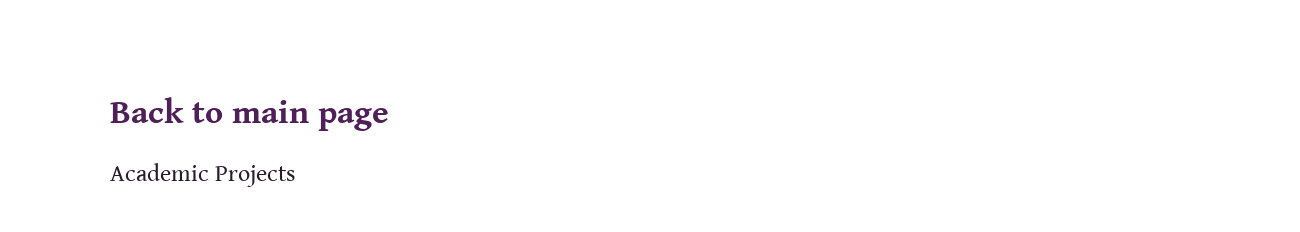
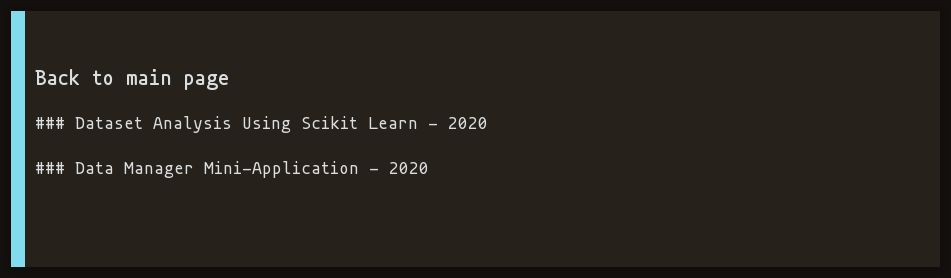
[110,163,297,187] Academic Projects -> [35,116,488,133] [35,161,429,178] ### Dataset Analysis Using Scikit Learn - 2020 // ### Data Manager Mini-Application - 2020

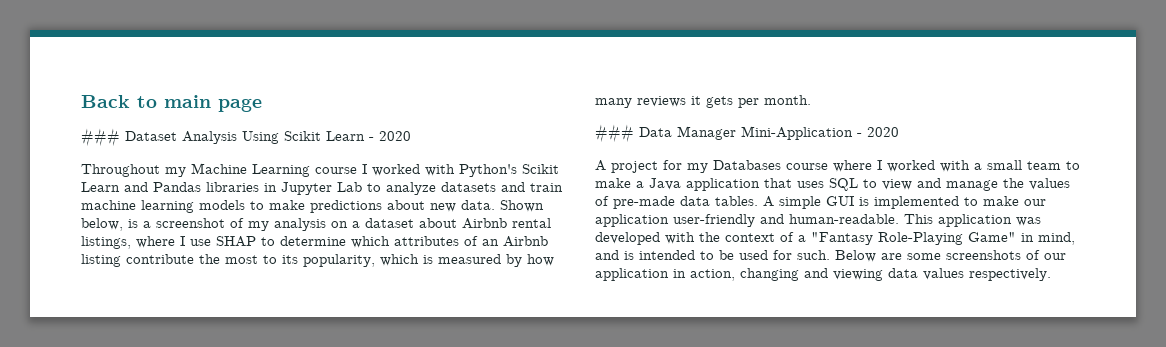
(488, 123) none -> [81,163,559,177] [81,182,563,195] [81,200,544,213] [81,218,551,231] [81,236,548,249] [81,254,554,267] [595,95,811,108] // Throughout my Machine Learning course I worked with Python's Scikit Learn and Pandas libraries in Jupyter Lab to analyze datasets and train machine learning models to make predictions about new data. Shown below, is a screenshot of my analysis on a dataset about Airbnb rental listings, where I use SHAP to determine which attributes of an Airbnb listing contribute the most to its popularity, which is measured by how many reviews it gets per month.
(429, 168) none -> [595,160,1080,173] [595,178,1070,191] [595,196,1046,209] [595,214,1041,227] [595,232,1075,245] [595,250,1066,262] [595,268,1051,281] // A project for my Databases course where I worked with a small team to make a Java application that uses SQL to view and manage the values of pre-made data tables. A simple GUI is implemented to make our application user-friendly and human-readable. This application was developed with the context of a "Fantasy Role-Playing Game" in mind, and is intended to be used for such. Below are some screenshots of our application in action, changing and viewing data values respectively.

